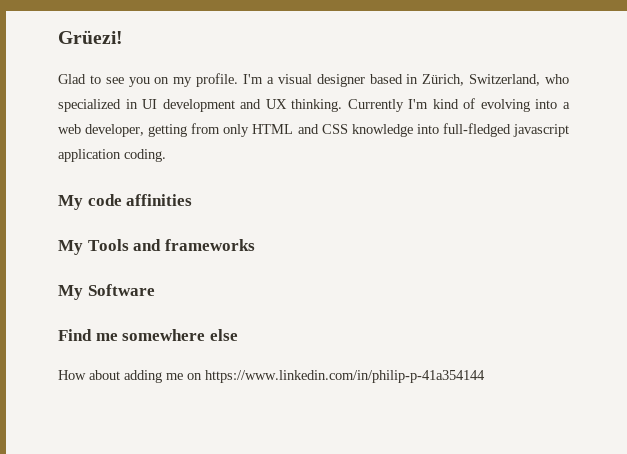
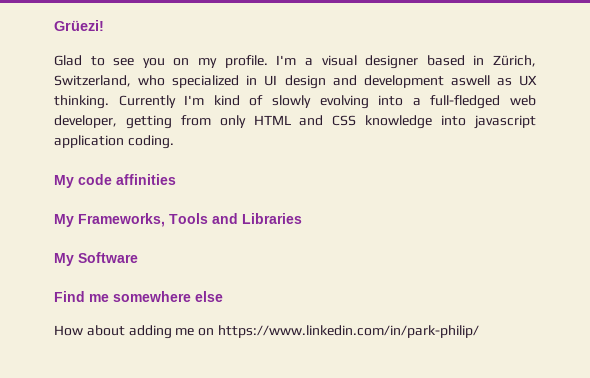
[162,99,262,112] development and -> [284,75,512,89] design and development aswell as
(476, 103) none -> [272,95,311,108] slowly
(570, 105) none -> [430,95,501,109] full-fledged
[442,123,511,137] full-fledged -> (467, 120) none
(83, 247) none -> [78,213,165,227] Frameworks,
[164,239,255,251] frameworks -> [242,213,302,224] Libraries
[205,370,485,383] https://www.linkedin.com/in/philip-p-41a354144 -> [217,325,479,338] https://www.linkedin.com/in/park-philip/

